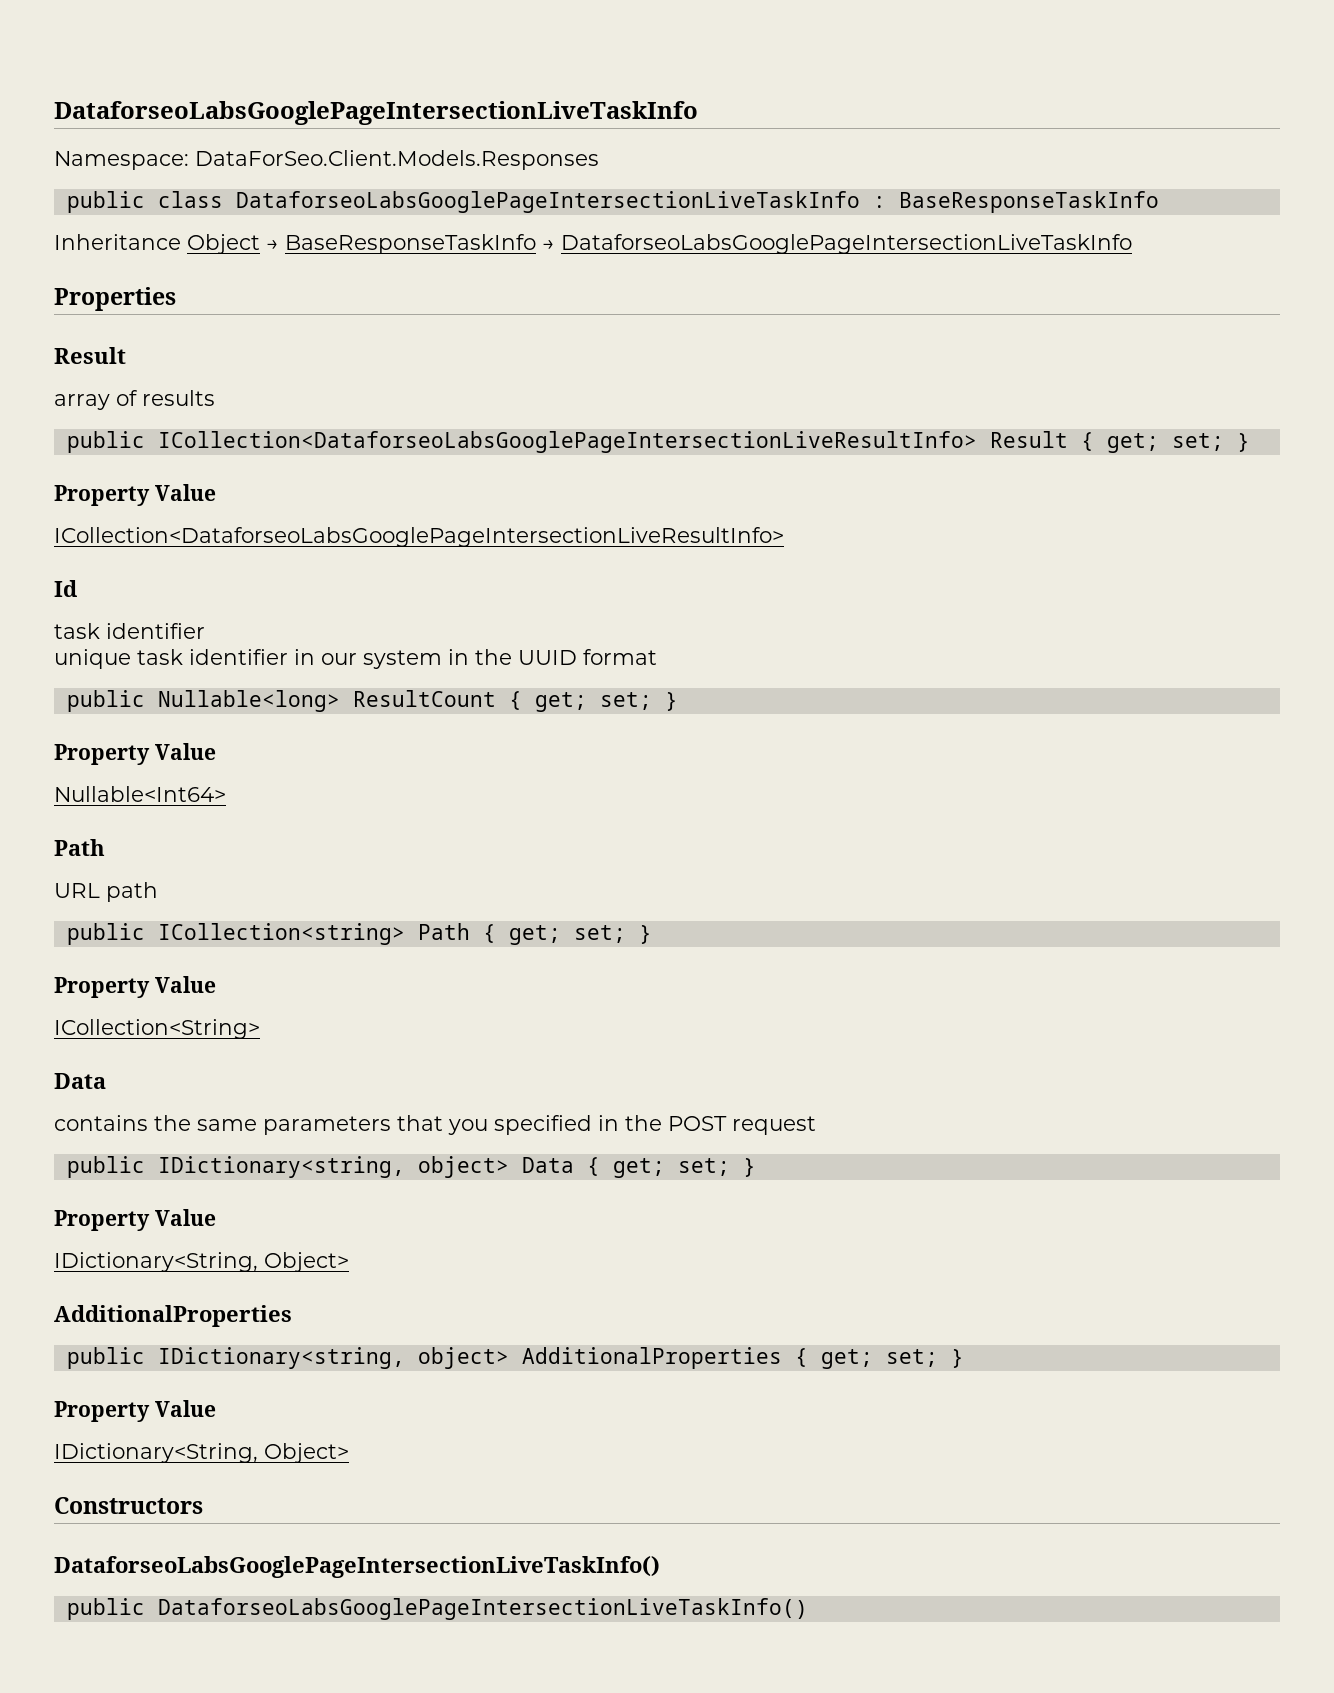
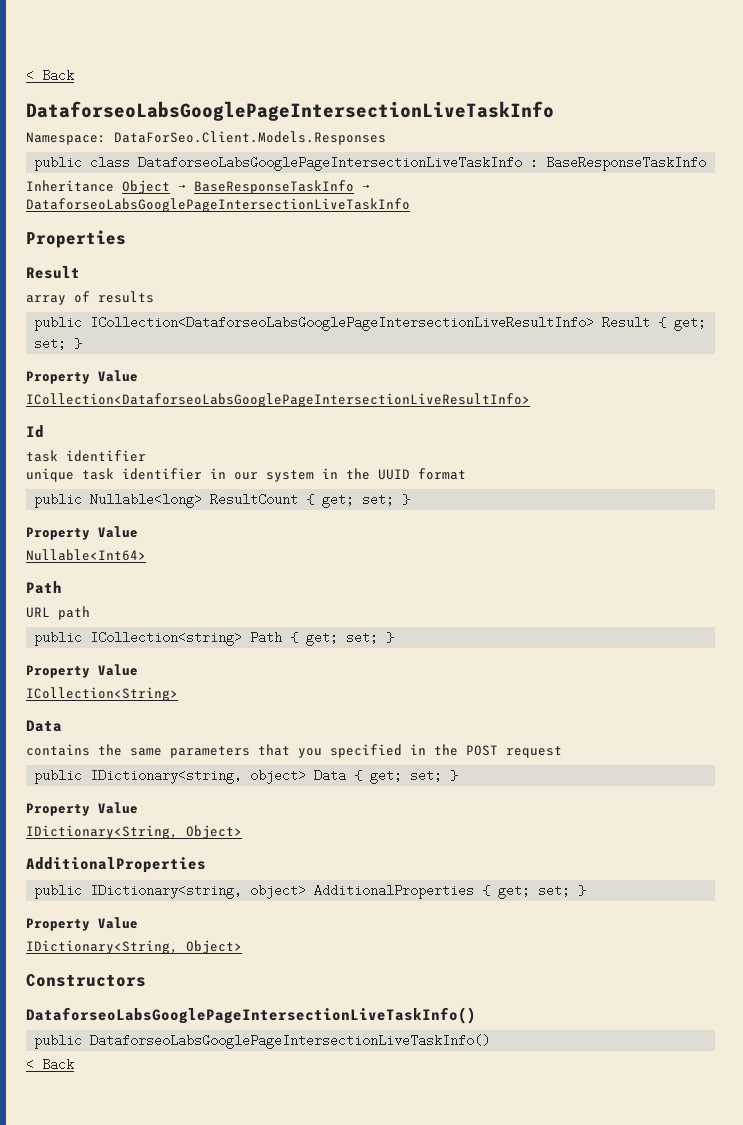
(54, 113) none -> [26,69,74,82] < Back //
(808, 1609) none -> [26,1058,74,1071] // < Back

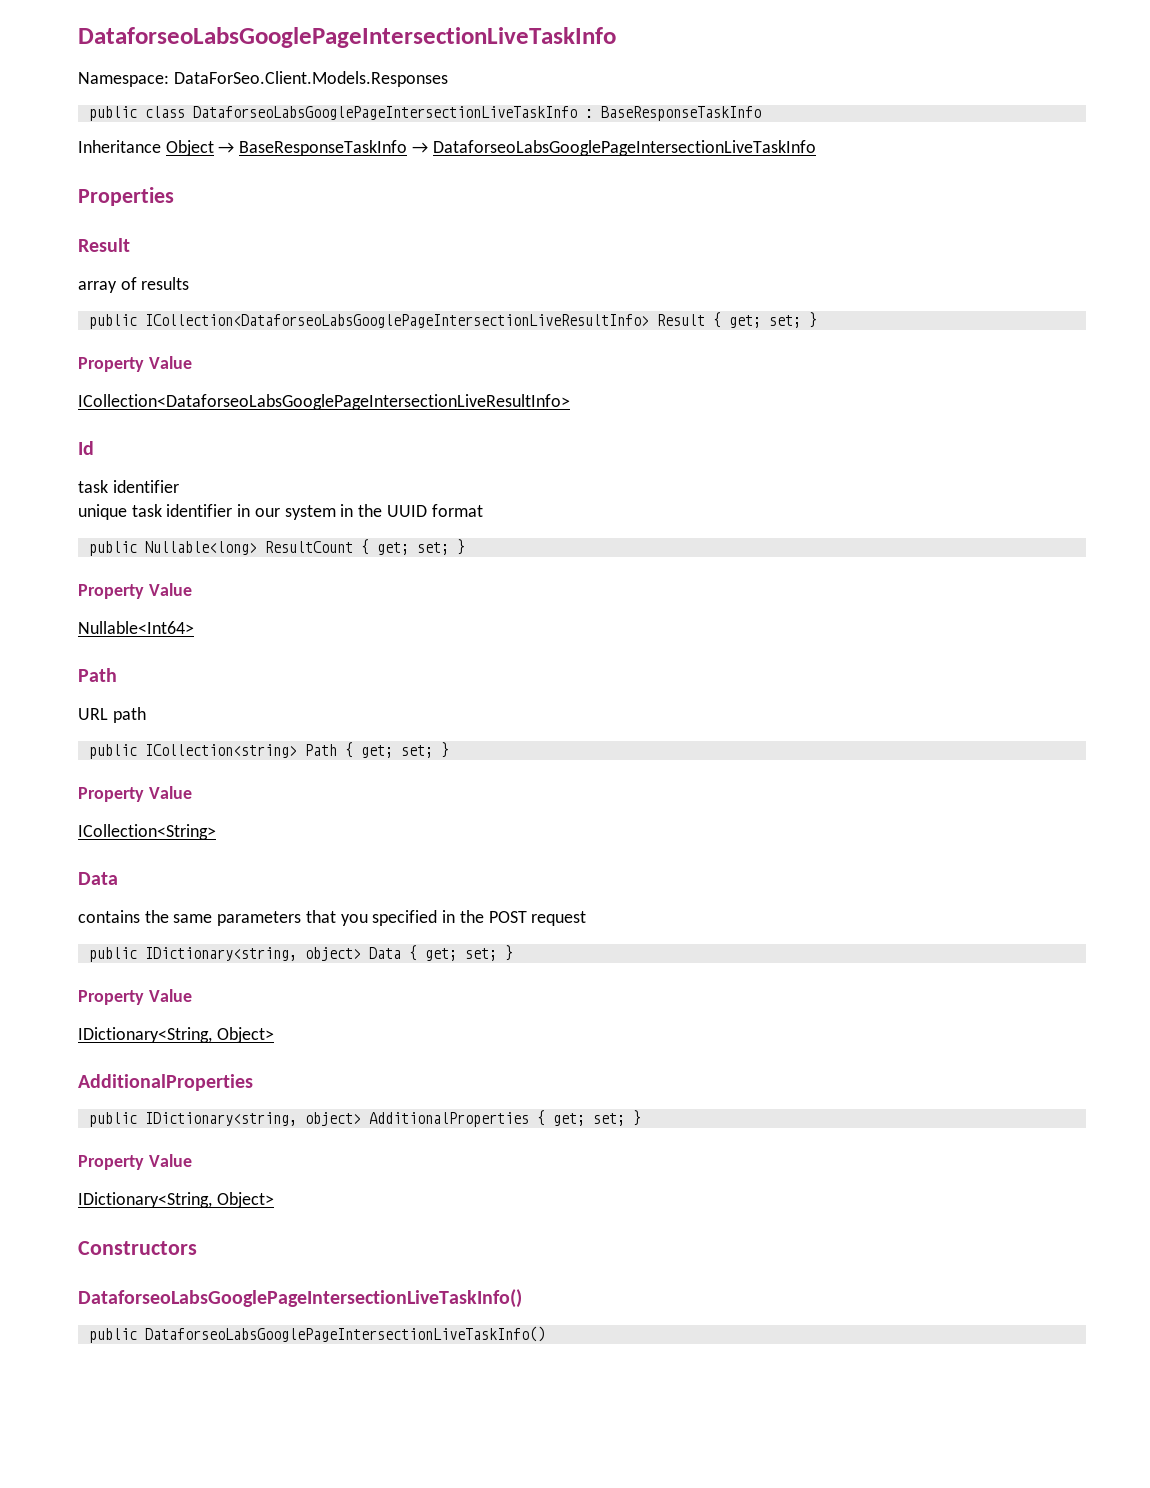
[26,69,74,82] < Back // -> (78, 37) none
[26,1058,74,1071] // < Back -> (545, 1334) none

